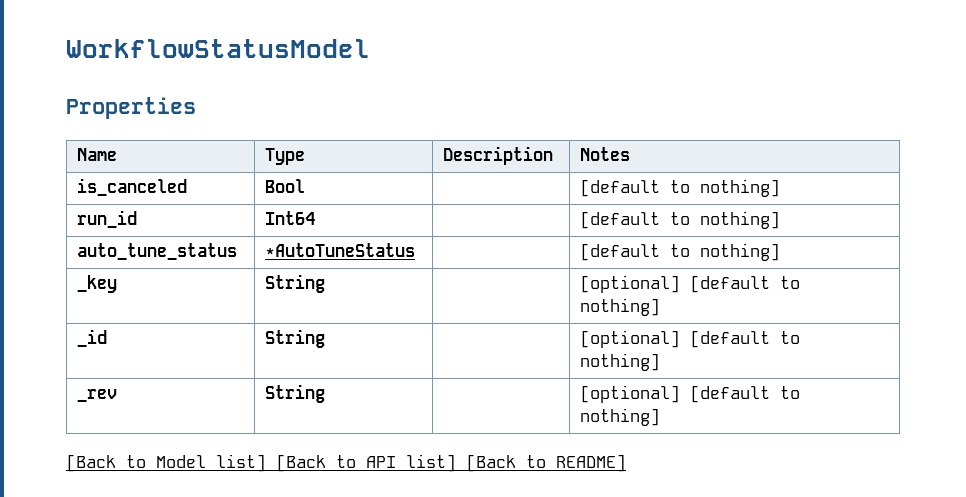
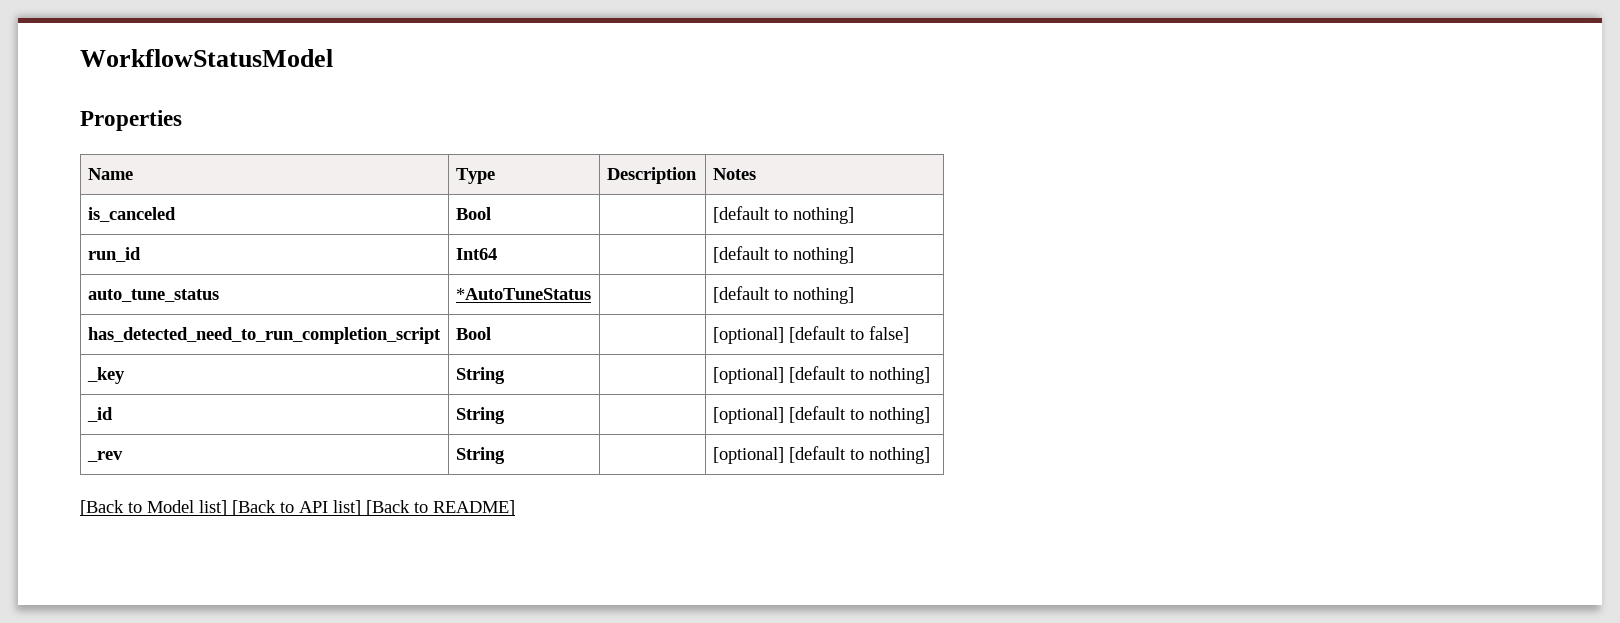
(781, 252) none -> [87,327,441,344] [455,327,491,340] [712,326,909,344] // has_detected_need_to_run_completion_script | Bool | | [optional] [default to false]

